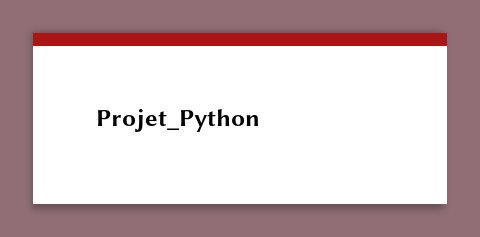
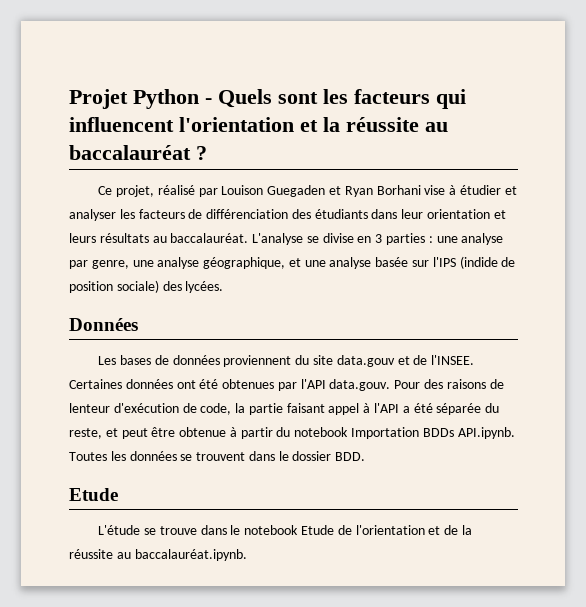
[96,109,260,132] Projet_Python -> [69,89,466,109] [69,117,448,132] [69,145,207,160] [98,185,517,197] [69,209,506,221] [69,233,504,245] [69,256,516,269] [69,280,224,293] [69,318,138,331] [98,355,475,367] [69,379,504,391] [69,403,500,415] [69,427,515,439] [69,451,366,461] [69,488,118,501] [98,525,472,535] [69,549,247,561] Projet Python - Quels sont les facteurs qui influencent l'orientation et la réussite au baccalauréat ? // Ce projet, réalisé par Louison Guegaden et Ryan Borhani vise à étudier et analyser les facteurs de différenciation des étudiants dans leur orientation et leurs résultats au baccalauréat. L'analyse se divise en 3 parties : une analyse par genre, une analyse géographique, et une analyse basée sur l'IPS (indide de position sociale) des lycées. // Données // Les bases de données proviennent du site data.gouv et de l'INSEE. Certaines données ont été obtenues par l'API data.gouv. Pour des raisons de lenteur d'exécution de code, la partie faisant appel à l'API a été séparée du reste, et peut être obtenue à partir du notebook Importation BDDs API.ipynb. Toutes les données se trouvent dans le dossier BDD. // Etude // L'étude se trouve dans le notebook Etude de l'orientation et de la réussite au baccalauréat.ipynb.

